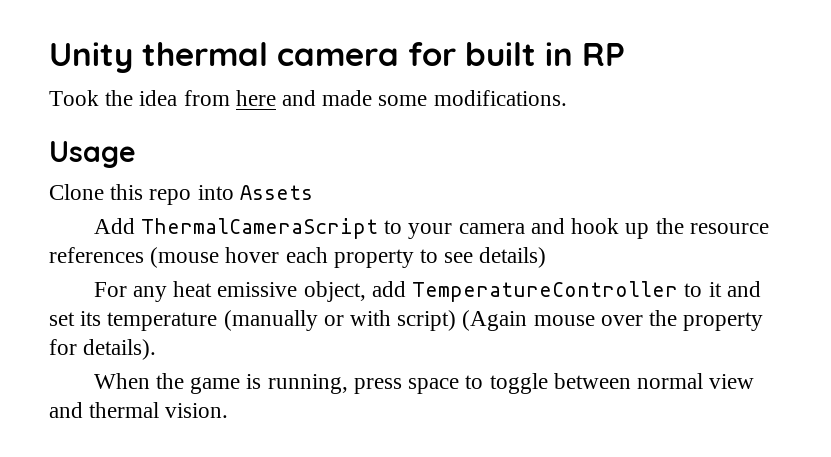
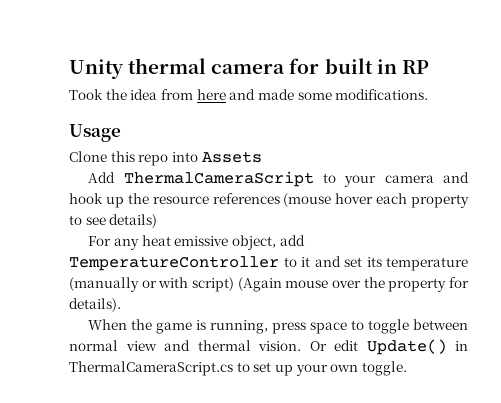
(229, 410) none -> [309,339,468,355] [69,361,407,376] Or edit Update() in ThermalCameraScript.cs to set up your own toggle.

